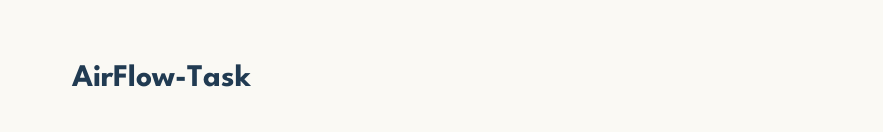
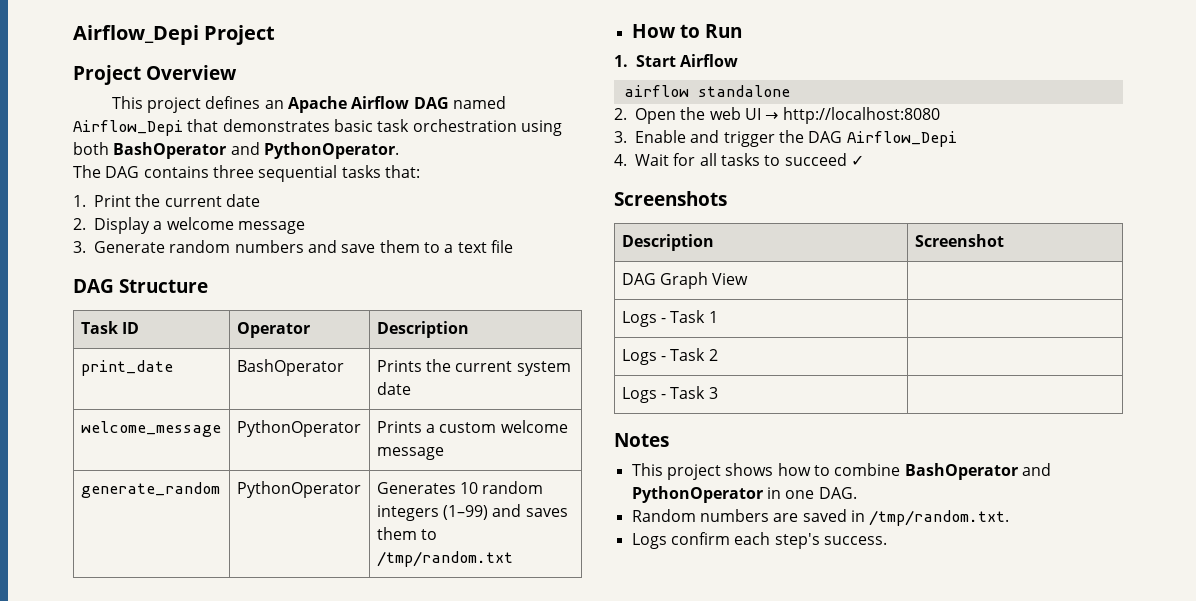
[71,64,252,87] AirFlow-Task -> [73,25,276,45] [73,65,237,85] [111,96,507,113] [73,119,562,136] [73,142,399,159] [73,165,420,182] [73,194,260,207] [73,217,305,234] [73,240,513,253] [73,279,208,293] [80,321,139,334] [236,322,310,338] [376,321,469,338] [80,360,173,376] [236,359,344,376] [376,359,571,376] [376,382,411,395] [80,421,221,437] [236,420,361,437] [376,420,568,433] [376,447,444,460] [80,482,220,498] [236,481,361,498] [376,481,544,494] [376,504,568,521] [376,527,438,540] [376,551,513,567] [631,24,742,38] [614,54,739,67] [623,85,790,97] [614,107,940,124] [614,130,957,147] [614,153,864,166] [614,191,727,206] [621,234,714,251] [914,234,1004,247] [621,272,749,289] [621,310,718,327] [621,348,718,365] [621,386,718,403] [614,433,669,447] [631,463,1051,480] [631,486,857,503] [631,509,1010,526] [631,532,887,549] Airflow_Depi Project // Project Overview // This project defines an Apache Airflow DAG named Airflow_Depi that demonstrates basic task orchestration using both BashOperator and PythonOperator. // The DAG contains three sequential tasks that: // 1. Print the current date // 2. Display a welcome message // 3. Generate random numbers and save them to a text file // DAG Structure // Task ID | Operator | Description // print_date | BashOperator | Prints the current system date // welcome_message | PythonOperator | Prints a custom welcome message // generate_random | PythonOperator | Generates 10 random integers (1–99) and saves them to /tmp/random.txt // How to Run // 1. Start Airflow // airflow standalone // 2. Open the web UI → http://localhost:8080 // 3. Enable and trigger the DAG Airflow_Depi // 4. Wait for all tasks to succeed ✓ // Screenshots // Description | Screenshot // DAG Graph View | // Logs - Task 1 | // Logs - Task 2 | // Logs - Task 3 | // Notes // This project shows how to combine BashOperator and PythonOperator in one DAG. // Random numbers are saved in /tmp/random.txt. // Logs confirm each step's success.

